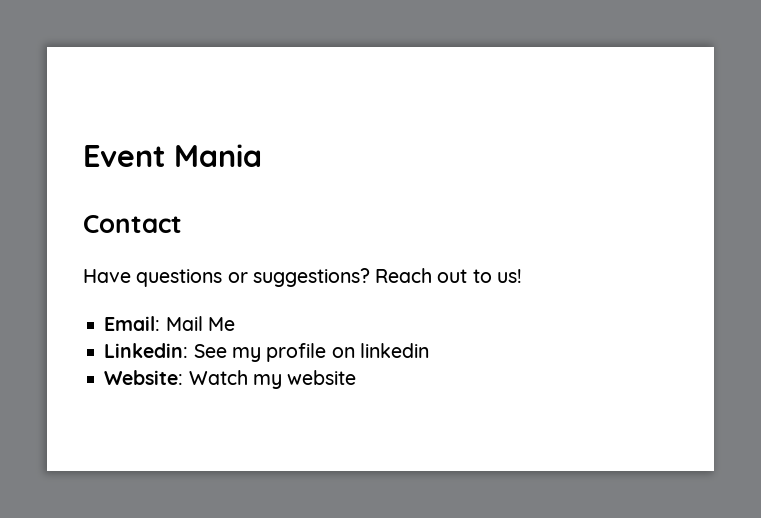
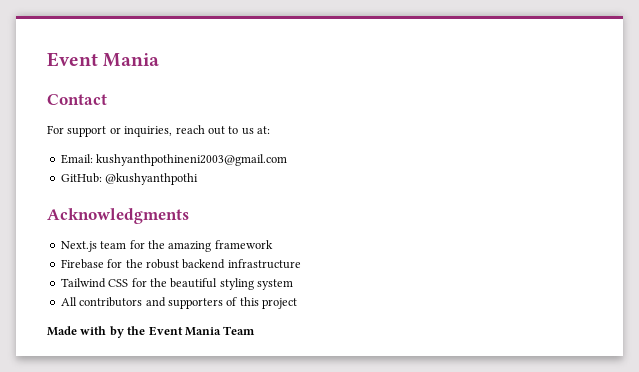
[83,268,522,287] [104,316,235,331] [104,343,429,362] [104,370,357,389] Have questions or suggestions? Reach out to us! // Email: Mail Me // Linkedin: See my profile on linkedin // Website: Watch my website -> [47,125,270,137] [60,154,288,166] [60,173,199,185] [47,208,189,224] [60,240,273,252] [60,259,301,269] [60,278,293,290] [60,297,297,309] [47,326,256,338] For support or inquiries, reach out to us at: // Email: kushyanthpothineni2003@gmail.com // GitHub: @kushyanthpothi // Acknowledgments // Next.js team for the amazing framework // Firebase for the robust backend infrastructure // Tailwind CSS for the beautiful styling system // All contributors and supporters of this project // Made with by the Event Mania Team

